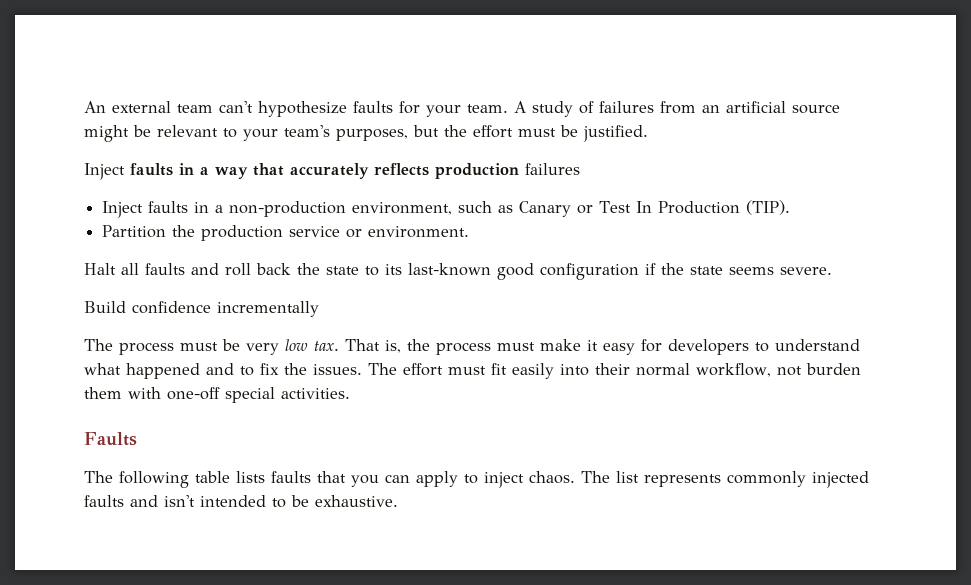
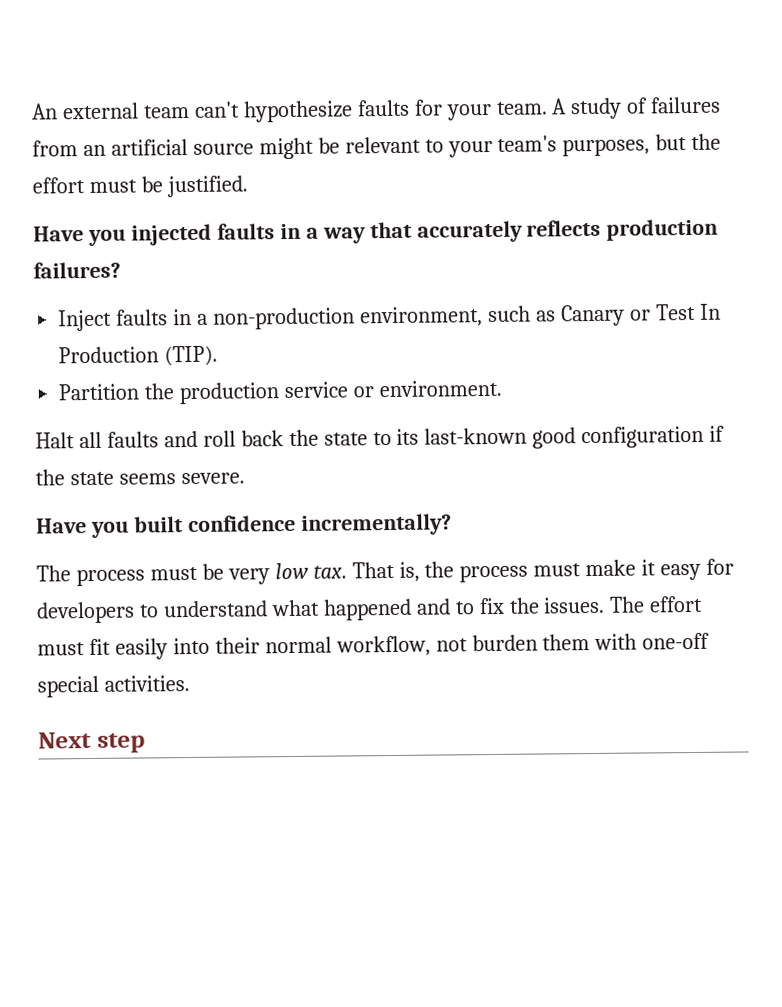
[84,163,125,180] Inject -> [33,223,212,247] Have you injected
[525,163,580,175] failures -> [33,261,121,279] failures?
[84,301,319,317] Build confidence incrementally -> [36,513,452,538] Have you built confidence incrementally?
[84,432,137,446] [84,471,869,488] [84,495,398,508] Faults // The following table lists faults that you can apply to inject chaos. The list represents commonly injected faults and isn't intended to be exhaustive. -> [38,731,145,753] Next step

